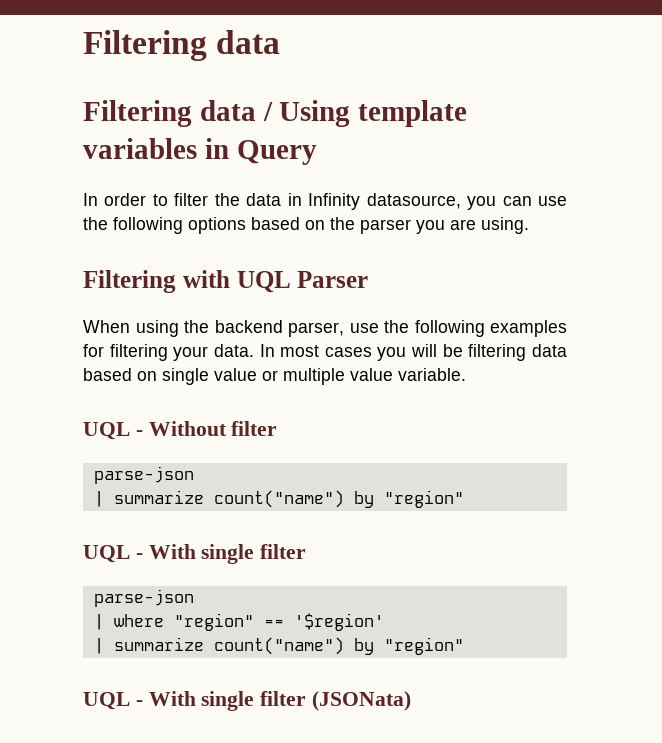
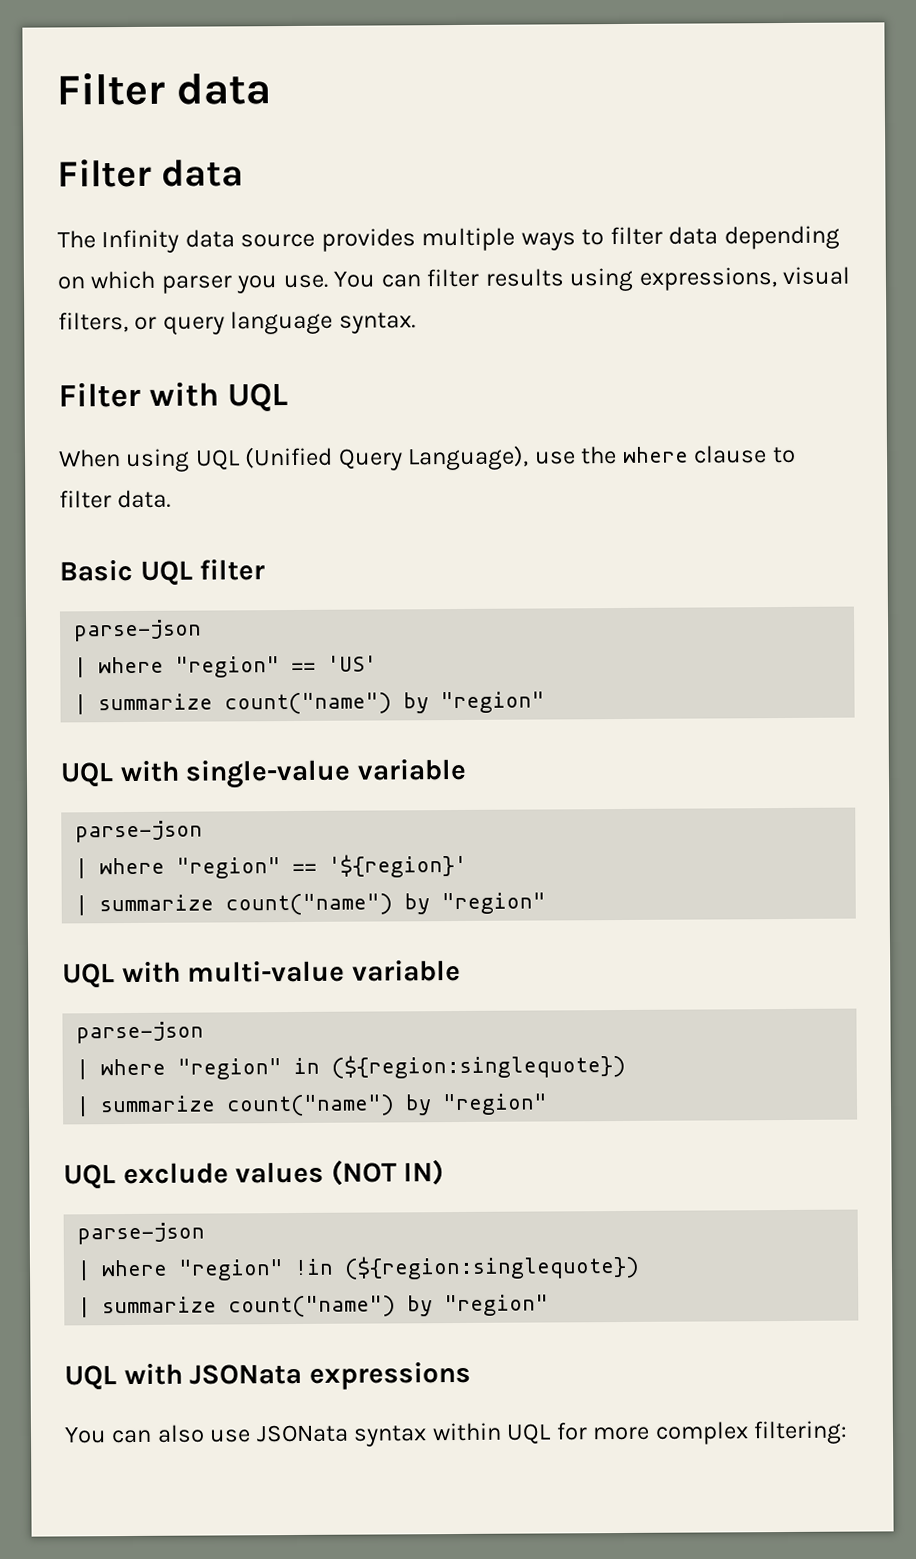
[83,30,281,61] [83,100,468,127] [83,138,317,165] [83,193,567,210] [83,217,529,234] [83,270,176,293] Filtering data // Filtering data / Using template variables in Query // In order to filter the data in Infinity datasource, you can use the following options based on the parser you are using. // Filtering -> [56,72,271,106] [57,158,245,188] [57,225,840,254] [57,266,851,294] [58,310,416,335] [58,381,141,408] Filter data // Filter data // The Infinity data source provides multiple ways to filter data depending on which parser you use. You can filter results using expressions, visual filters, or query language syntax. // Filter
[297,271,369,288] Parser -> (288, 397) none
[184,320,567,337] [83,344,567,361] [83,368,466,385] [83,421,278,440] [93,466,194,484] [93,490,464,508] [83,544,307,564] [93,589,194,607] [93,613,384,631] [93,637,464,655] [83,691,412,711] the backend parser, use the following examples for filtering your data. In most cases you will be filtering data based on single value or multiple value variable. // UQL - Without filter // parse-json // | summarize count("name") by "region" // UQL - With single filter // parse-json // | where "region" == '$region' // | summarize count("name") by "region" // UQL - With single filter (JSONata) -> [194,445,796,471] [59,489,172,509] [59,559,266,586] [74,619,203,642] [74,655,378,678] [74,691,546,715] [60,758,467,789] [75,820,204,843] [75,853,468,879] [75,892,547,916] [62,959,461,989] [76,1021,205,1044] [76,1053,627,1080] [76,1093,549,1117] [63,1159,445,1190] [77,1222,206,1245] [77,1254,641,1281] [78,1294,550,1318] [64,1361,471,1391] [64,1420,849,1447] UQL (Unified Query Language), use the where clause to filter data. // Basic UQL filter // parse-json // | where "region" == 'US' // | summarize count("name") by "region" // UQL with single-value variable // parse-json // | where "region" == '${region}' // | summarize count("name") by "region" // UQL with multi-value variable // parse-json // | where "region" in (${region:singlequote}) // | summarize count("name") by "region" // UQL exclude values (NOT IN) // parse-json // | where "region" !in (${region:singlequote}) // | summarize count("name") by "region" // UQL with JSONata expressions // You can also use JSONata syntax within UQL for more complex filtering:

